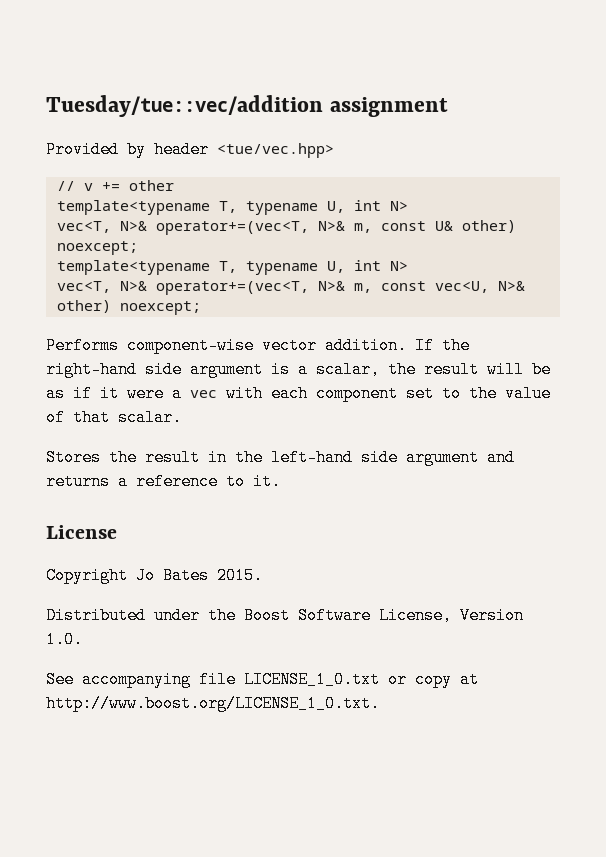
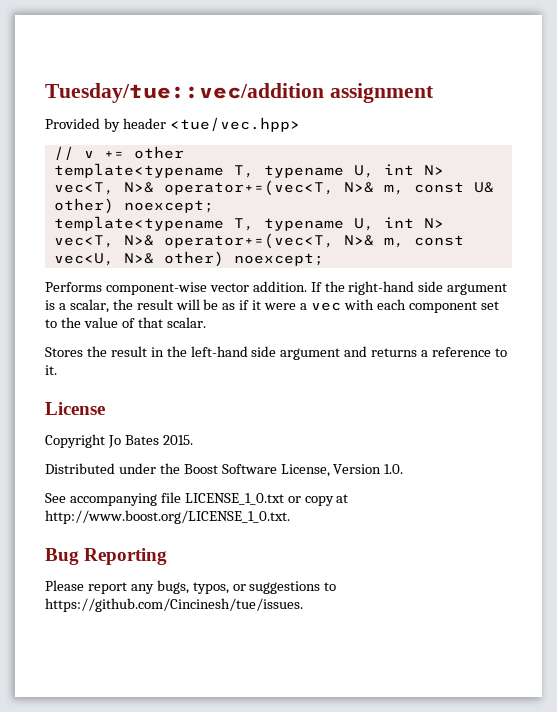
(380, 703) none -> [45,548,168,565] [45,580,337,594] [45,598,303,612] // Bug Reporting // Please report any bugs, typos, or suggestions to https://github.com/Cincinesh/tue/issues.

